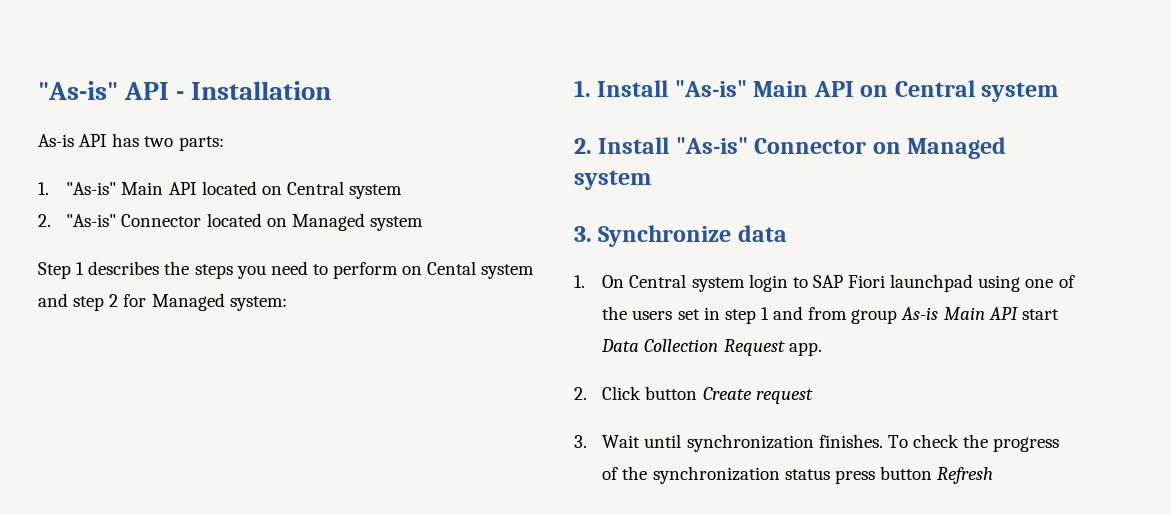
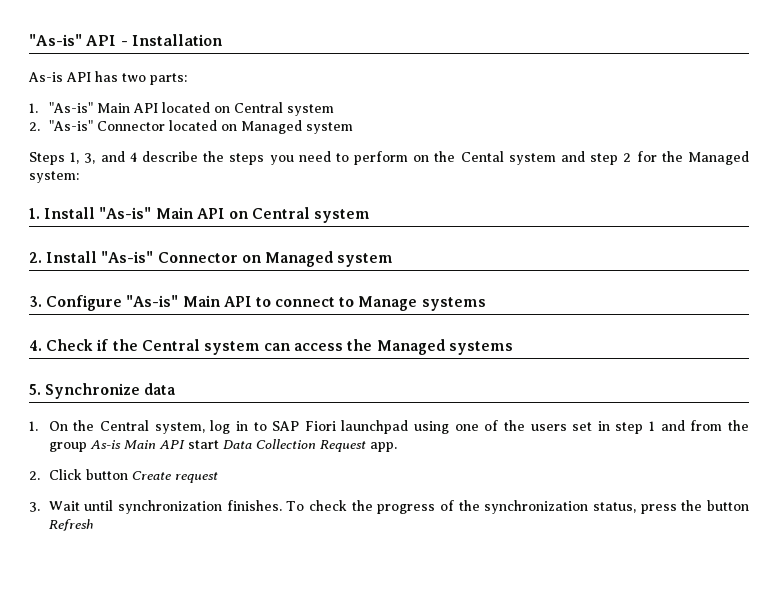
[38,261,160,279] Step 1 describes -> [29,151,198,165] Steps 1, 3, and 4 describe
(423, 270) none -> [434,151,456,162] the
(147, 300) none -> [661,151,683,162] the
(592, 234) none -> [46,295,486,311] [29,339,513,355] [29,384,41,395] Configure "As-is" Main API to connect to Manage systems // 4. Check if the Central system can access the Managed systems // 5.
[629,274,788,292] Central system login -> [73,420,248,434] the Central system, log in
(848, 313) none -> [727,420,749,431] the
[784,469,875,484] status press -> [593,500,703,514] status, press the

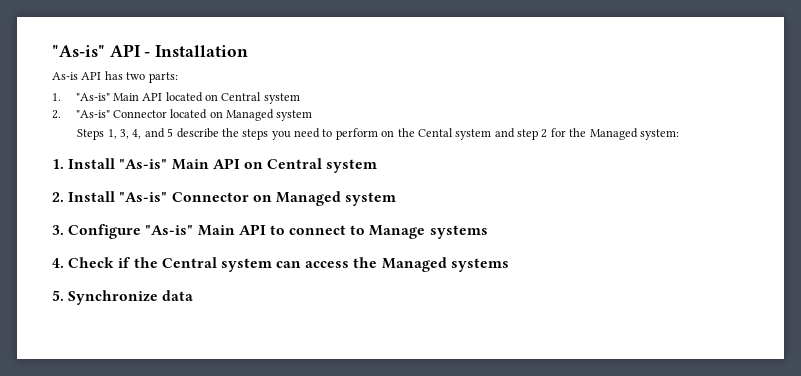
[100,151,137,162] and 4 -> [132,128,174,139] 4, and 5
[29,420,749,434] [48,439,397,452] [29,469,218,483] [29,500,749,514] [48,519,94,531] // 1. On the Central system, log in to SAP Fiori launchpad using one of the users set in step 1 and from the group As-is Main API start Data Collection Request app. // 2. Click button Create request // 3. Wait until synchronization finishes. To check the progress of the synchronization status, press the button Refresh -> (194, 295) none

